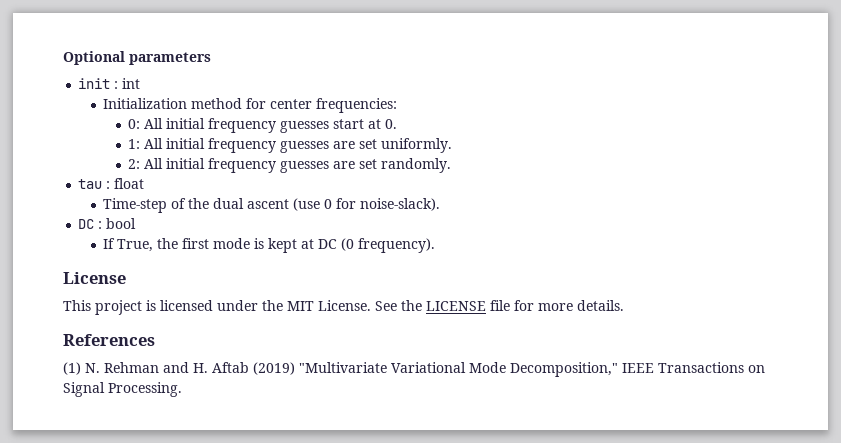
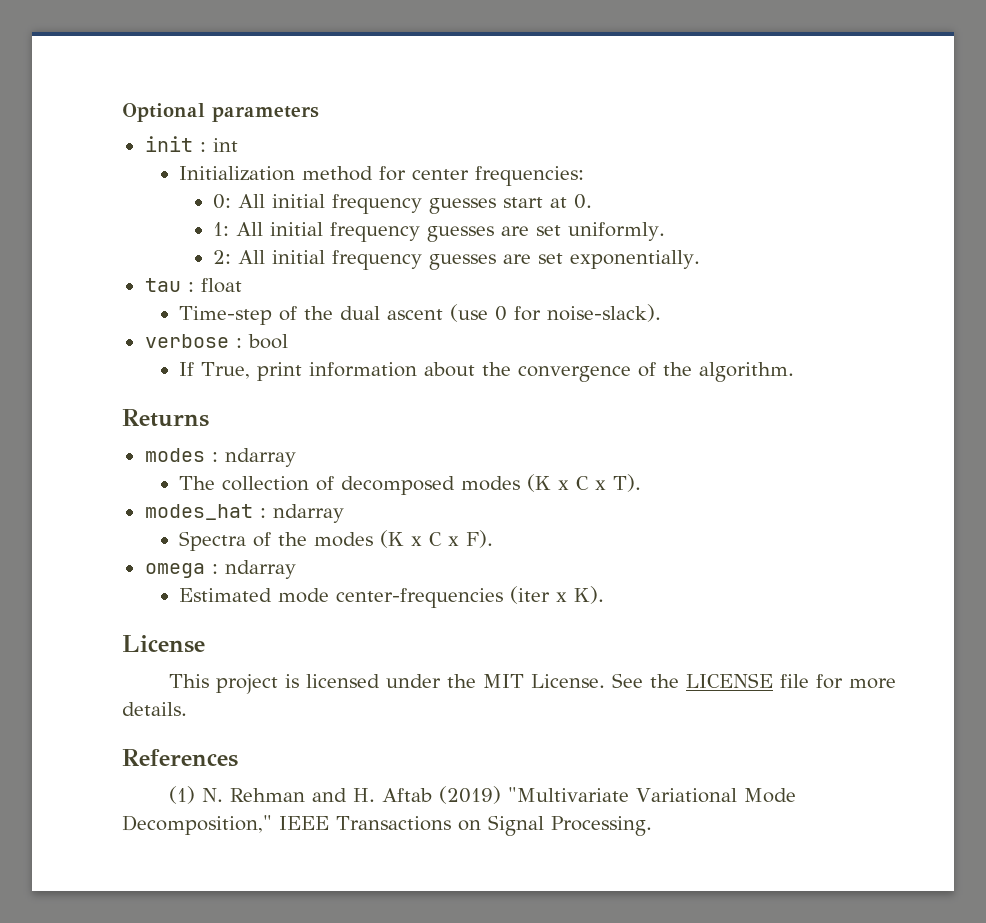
[381,158,452,173] randomly. -> [570,250,701,269] exponentially.
[78,219,95,229] DC -> [144,334,229,348] verbose
[157,238,436,253] the first mode is kept at DC (0 frequency). -> [256,362,794,382] [122,409,209,427] [144,448,296,467] [178,474,641,495] [144,504,344,523] [178,530,493,551] [144,560,296,579] [178,586,604,608] print information about the convergence of the algorithm. // Returns // modes : ndarray // The collection of decomposed modes (K x C x T). // modes_hat : ndarray // Spectra of the modes (K x C x F). // omega : ndarray // Estimated mode center-frequencies (iter x K).

